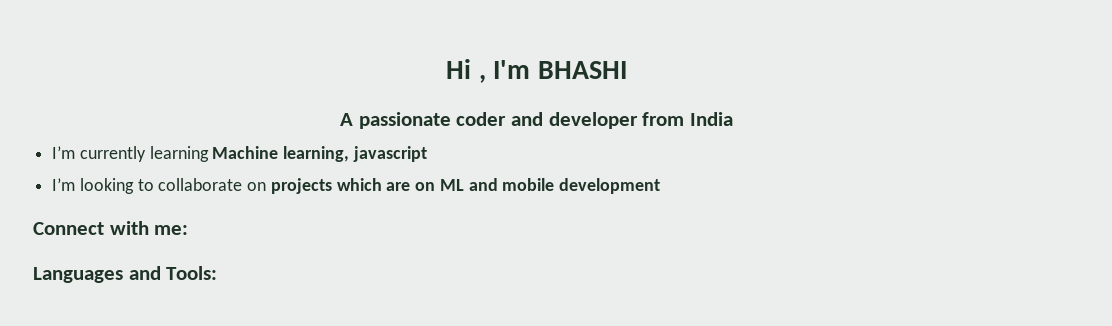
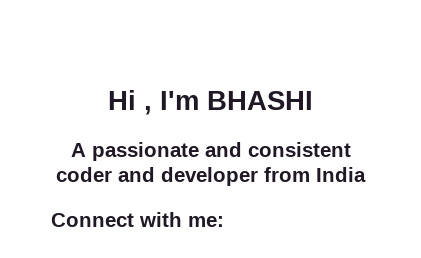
(451, 120) none -> [204,142,351,157] and consistent
[52,146,427,162] [52,178,660,194] // I’m currently learning Machine learning, javascript // I’m looking to collaborate on projects which are on ML and mobile development -> (366, 174) none
[33,266,218,283] // Languages and Tools: -> (224, 221) none

